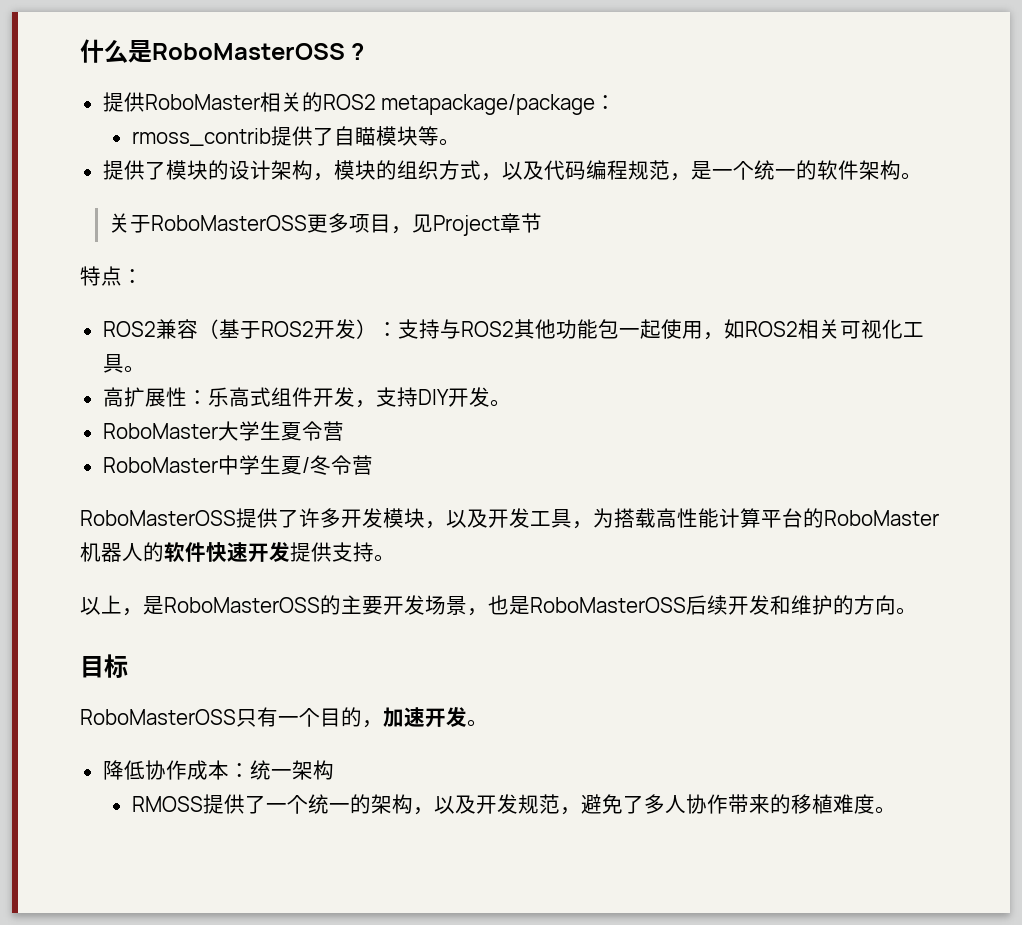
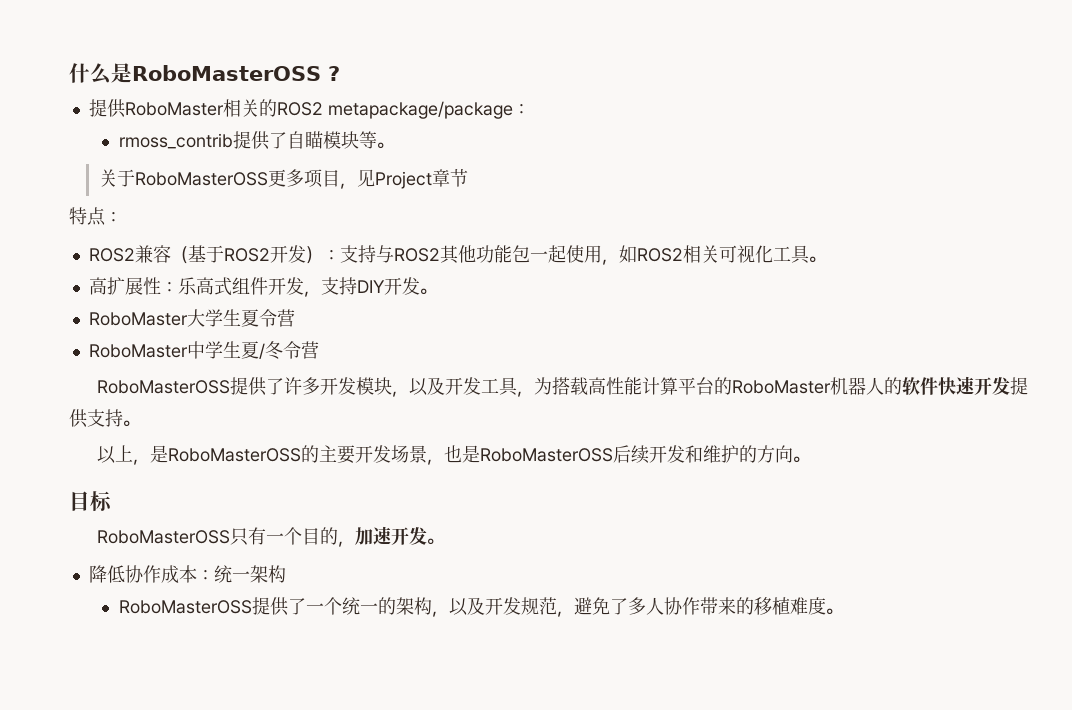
[102,160,922,181] // 提供了模块的设计架构，模块的组织方式，以及代码编程规范，是一个统一的软件架构。 -> (394, 145) none
[131,796,203,812] RMOSS -> [118,600,252,614] RoboMasterOSS

